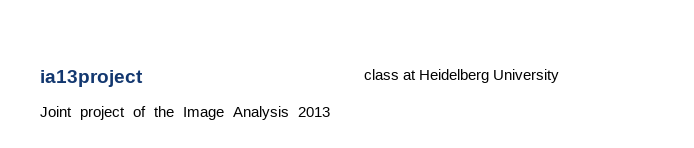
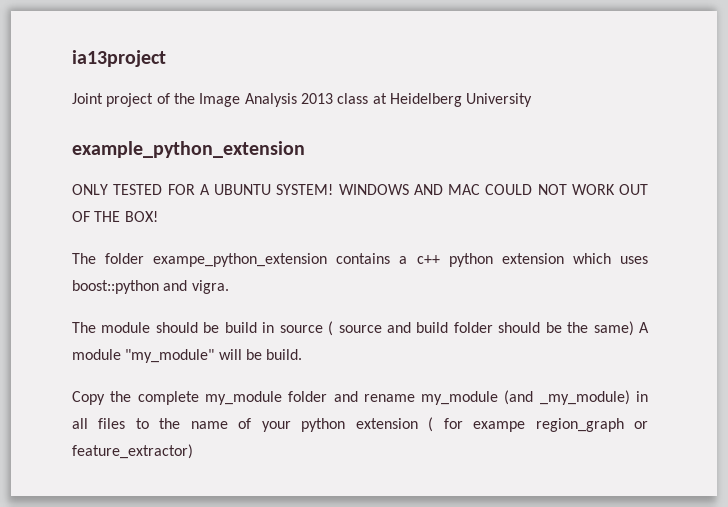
(560, 76) none -> [72,141,305,158] [72,184,648,195] [72,211,158,222] [72,253,648,267] [72,280,229,294] [72,321,649,336] [72,349,303,363] [72,390,648,405] [72,417,648,432] [72,444,193,459] // example_python_extension // ONLY TESTED FOR A UBUNTU SYSTEM! WINDOWS AND MAC COULD NOT WORK OUT OF THE BOX! // The folder exampe_python_extension contains a c++ python extension which uses boost::python and vigra. // The module should be build in source ( source and build folder should be the same) A module "my_module" will be build. // Copy the complete my_module folder and rename my_module (and _my_module) in all files to the name of your python extension ( for exampe region_graph or feature_extractor)

